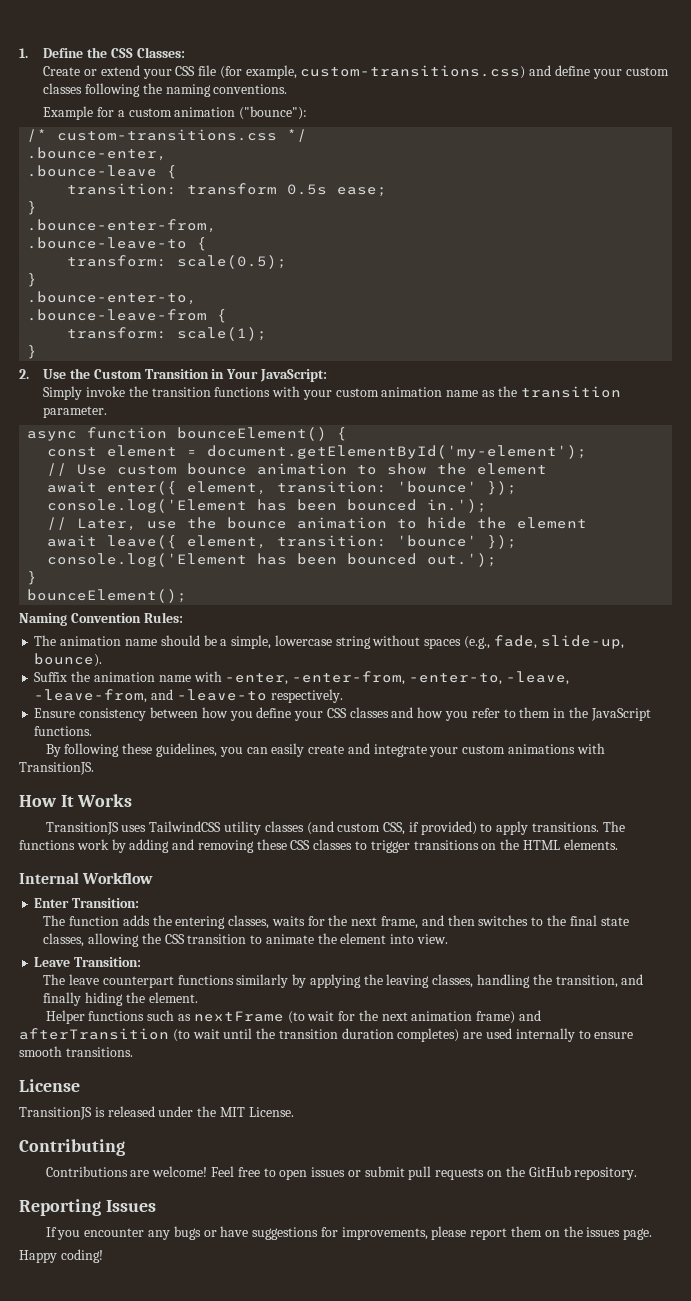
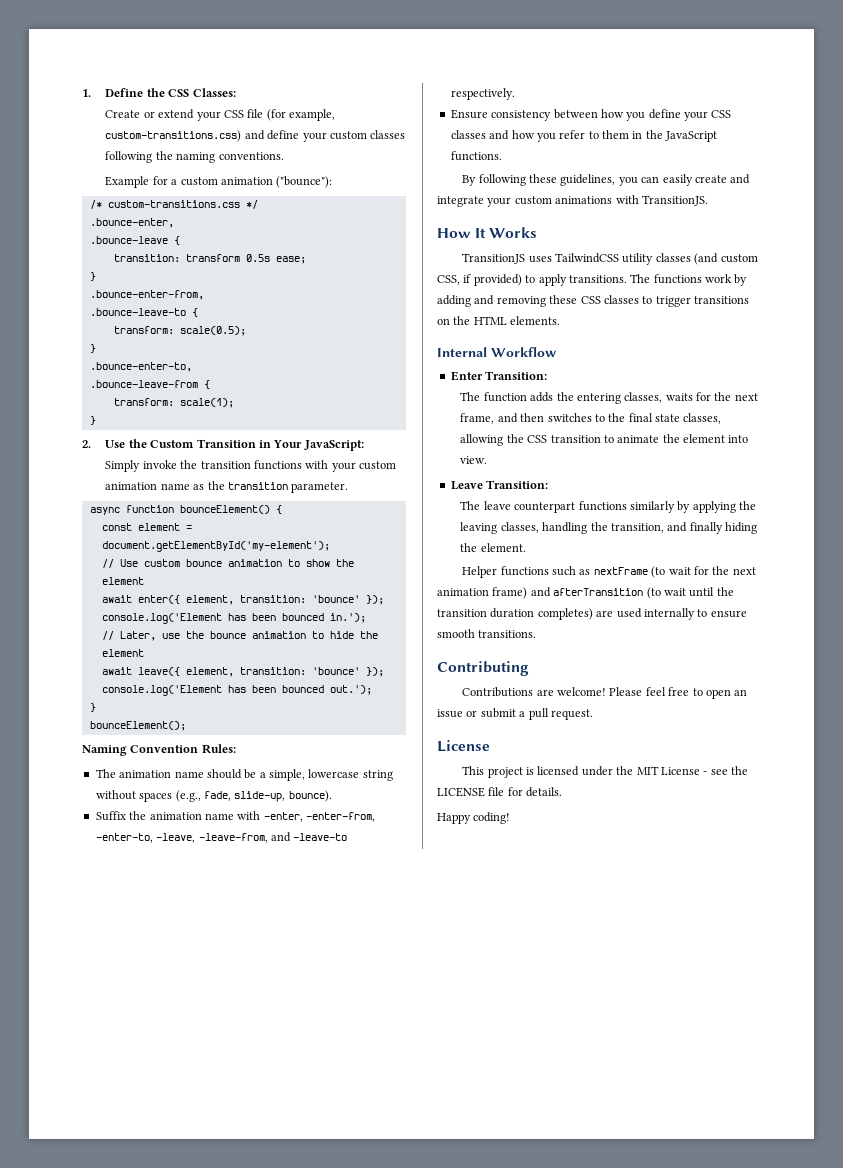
[19,1079,80,1092] [19,1106,294,1120] // License // TransitionJS is released under the MIT License. -> (537, 634) none
[210,1166,234,1177] Feel -> [609,687,666,696] Please feel
[311,1166,638,1180] [19,1199,156,1216] [45,1226,653,1240] issues or submit pull requests on the GitHub repository. // Reporting Issues // If you encounter any bugs or have suggestions for improvements, please report them on the issues page. -> [734,689,748,696] [437,708,593,720] [437,740,490,752] [462,766,749,778] [437,787,563,797] an issue or submit a pull request. // License // This project is licensed under the MIT License - see the LICENSE file for details.

